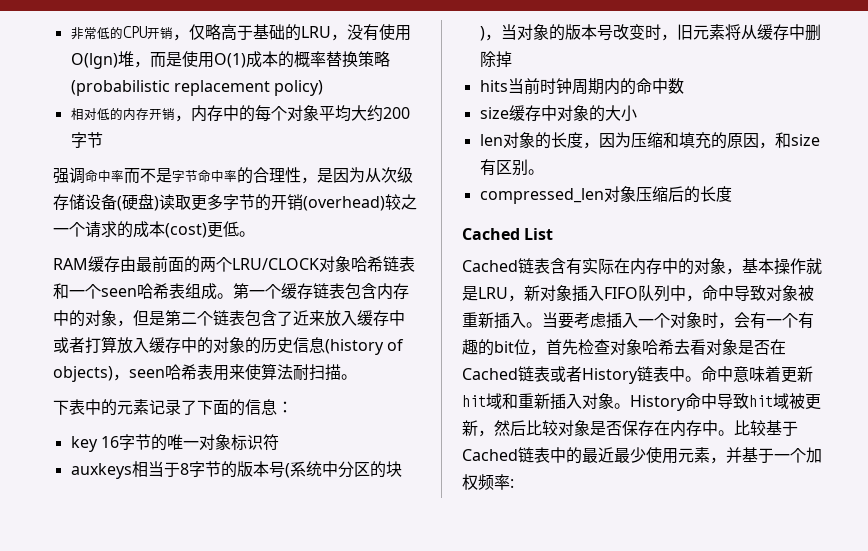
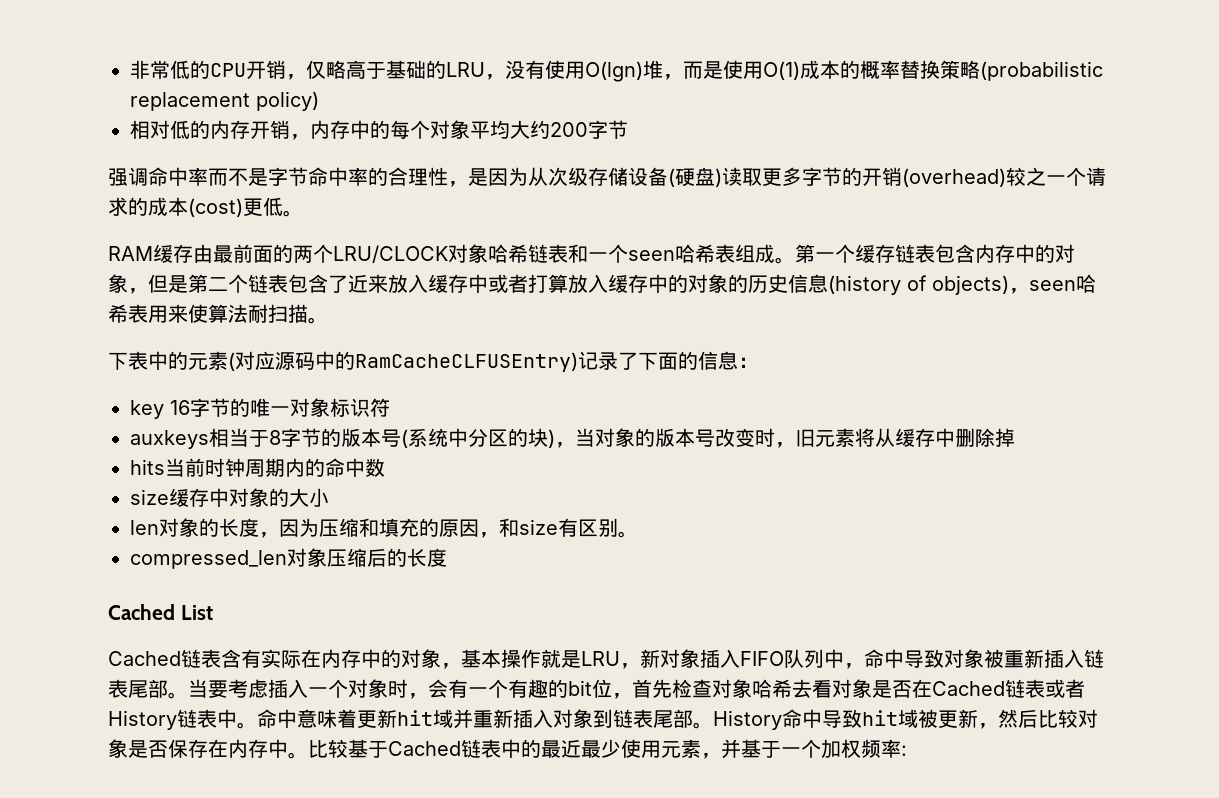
(149, 407) none -> [228,351,578,372] (对应源码中的RamCacheCLFUSEntry)
(526, 320) none -> [1084,649,1104,668] [108,679,168,698] 链表尾部
[502,393,518,409] 和 -> [453,709,473,729] 并
(614, 401) none -> [593,709,693,728] 到链表尾部

